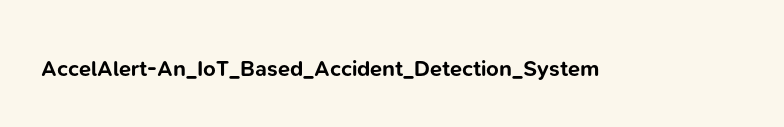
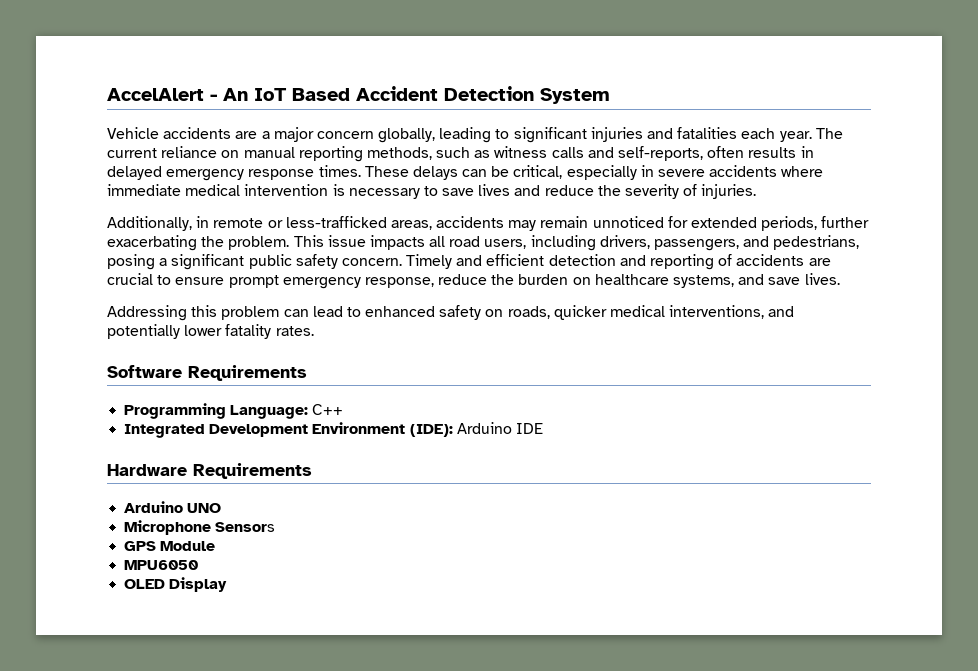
[41,60,599,80] AccelAlert-An_IoT_Based_Accident_Detection_System -> [107,86,610,104] [107,127,843,143] [107,146,814,162] [107,165,824,181] [107,184,757,199] [107,216,870,231] [107,235,860,251] [107,254,831,270] [107,273,840,289] [107,305,795,321] [107,324,314,339] [107,365,307,381] [124,403,344,419] [124,422,543,438] [107,463,312,479] [124,501,222,513] [124,520,276,535] [124,541,216,551] [124,560,199,570] [124,577,228,592] AccelAlert - An IoT Based Accident Detection System // Vehicle accidents are a major concern globally, leading to significant injuries and fatalities each year. The current reliance on manual reporting methods, such as witness calls and self-reports, often results in delayed emergency response times. These delays can be critical, especially in severe accidents where immediate medical intervention is necessary to save lives and reduce the severity of injuries. // Additionally, in remote or less-trafficked areas, accidents may remain unnoticed for extended periods, further exacerbating the problem. This issue impacts all road users, including drivers, passengers, and pedestrians, posing a significant public safety concern. Timely and efficient detection and reporting of accidents are crucial to ensure prompt emergency response, reduce the burden on healthcare systems, and save lives. // Addressing this problem can lead to enhanced safety on roads, quicker medical interventions, and potentially lower fatality rates. // Software Requirements // Programming Language: C++ // Integrated Development Environment (IDE): Arduino IDE // Hardware Requirements // Arduino UNO // Microphone Sensors // GPS Module // MPU6050 // OLED Display

